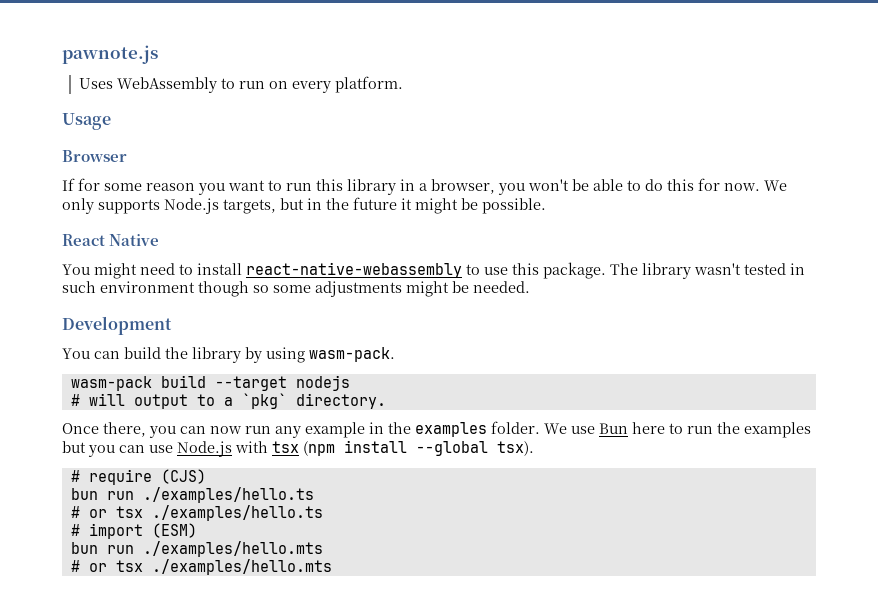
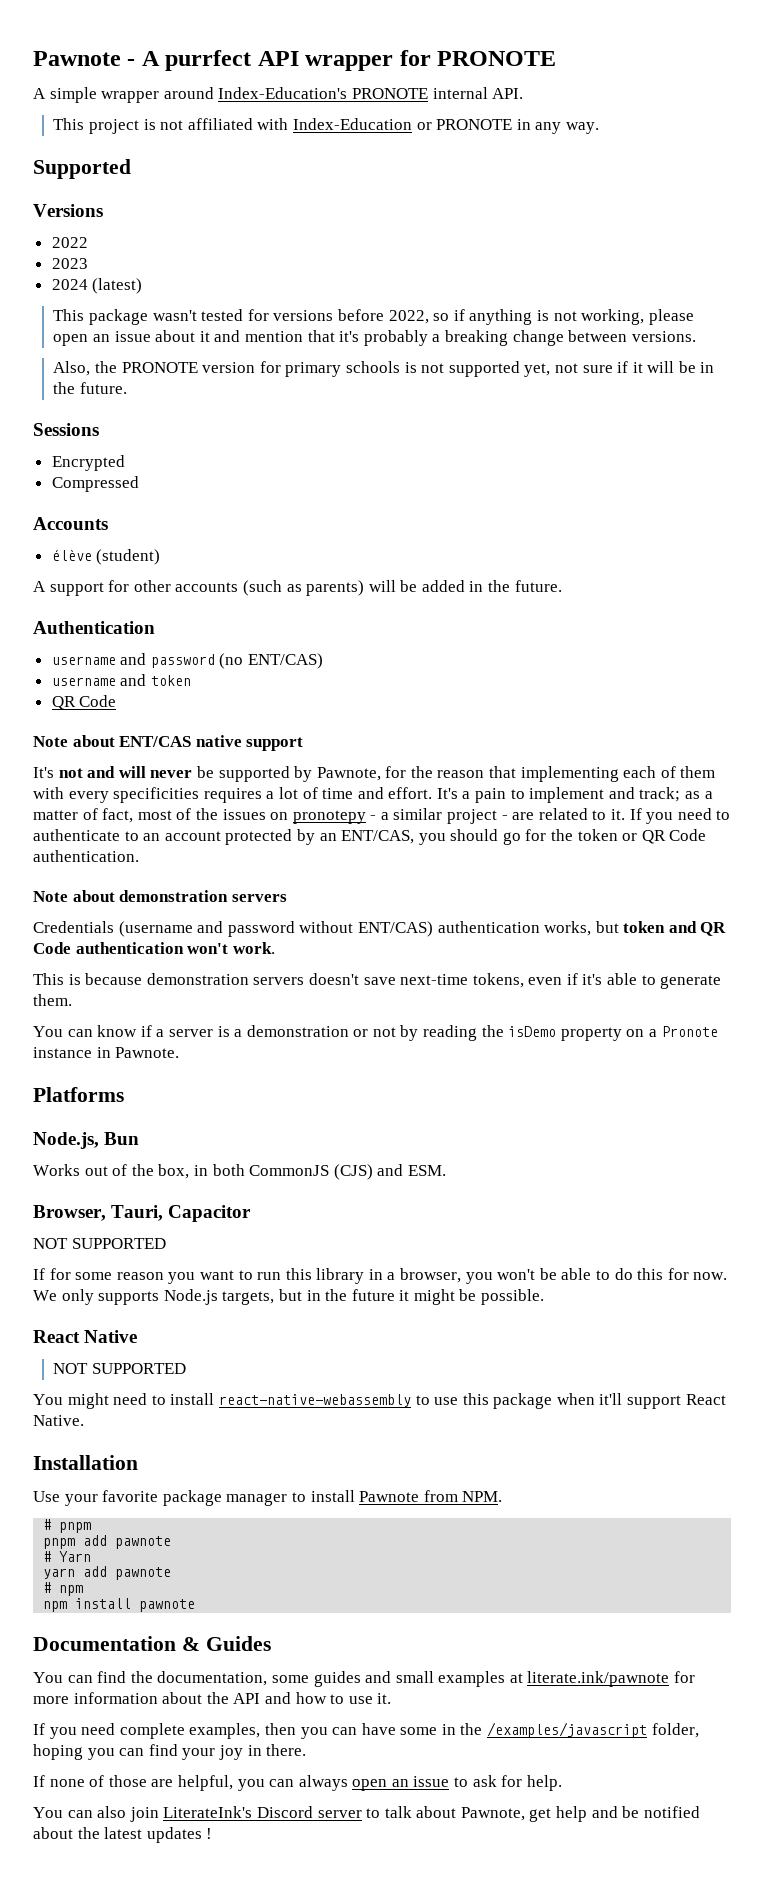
[62,45,158,64] [79,76,404,93] [62,113,111,130] [62,150,127,162] pawnote.js // Uses WebAssembly to run on every platform. // Usage // Browser -> [33,50,557,71] [33,87,524,103] [53,118,599,134] [33,159,131,179] [33,204,103,217] [51,237,88,248] [51,258,88,269] [51,278,143,294] [53,309,694,325] [53,330,696,346] [53,361,715,377] [53,382,128,394] [33,423,99,436] [51,455,125,471] [51,476,139,492] [33,517,108,530] [51,549,161,565] [33,580,562,596] [33,621,155,634] [51,653,324,669] [51,674,191,686] [51,695,117,710] [33,735,304,751] [33,766,716,782] [33,787,713,803] [33,808,731,824] [33,829,707,845] [33,850,139,862] [33,890,287,902] [33,921,727,937] [33,942,275,954] [33,973,722,989] [33,994,72,1006] [33,1025,718,1041] [33,1047,180,1058] [33,1087,124,1102] [33,1132,140,1149] [33,1164,446,1180] [33,1205,252,1222] [33,1238,166,1249] Pawnote - A purrfect API wrapper for PRONOTE // A simple wrapper around Index-Education's PRONOTE internal API. // This project is not affiliated with Index-Education or PRONOTE in any way. // Supported // Versions // 2022 // 2023 // 2024 (latest) // This package wasn't tested for versions before 2022, so if anything is not working, please open an issue about it and mention that it's probably a breaking change between versions. // Also, the PRONOTE version for primary schools is not supported yet, not sure if it will be in the future. // Sessions // Encrypted // Compressed // Accounts // élève (student) // A support for other accounts (such as parents) will be added in the future. // Authentication // username and password (no ENT/CAS) // username and token // QR Code // Note about ENT/CAS native support // It's not and will never be supported by Pawnote, for the reason that implementing each of them with every specificities requires a lot of time and effort. It's a pain to implement and track; as a matter of fact, most of the issues on pronotepy - a similar project - are related to it. If you need to authenticate to an account protected by an ENT/CAS, you should go for the token or QR Code authentication. // Note about demonstration servers // Credentials (username and password without ENT/CAS) authentication works, but token and QR Code authentication won't work. // This is because demonstration servers doesn't save next-time tokens, even if it's able to generate them. // You can know if a server is a demonstration or not by reading the isDemo property on a Pronote instance in Pawnote. // Platforms // Node.js, Bun // Works out of the box, in both CommonJS (CJS) and ESM. // Browser, Tauri, Capacitor // NOT SUPPORTED
(160, 240) none -> [53,1363,187,1374] // NOT SUPPORTED
[543,262,805,279] [62,281,530,297] [62,316,172,335] [62,347,395,363] [70,375,350,391] [70,393,386,409] [62,421,811,438] [62,440,534,457] [70,469,206,485] [70,487,314,503] [70,505,323,521] [70,523,197,539] [70,541,323,557] [70,559,332,575] package. The library wasn't tested in such environment though so some adjustments might be needed. // Development // You can build the library by using wasm-pack. // wasm-pack build --target nodejs // # will output to a `pkg` directory. // Once there, you can now run any example in the examples folder. We use Bun here to run the examples but you can use Node.js with tsx (npm install --global tsx). // # require (CJS) // bun run ./examples/hello.ts // # or tsx ./examples/hello.ts // # import (ESM) // bun run ./examples/hello.mts // # or tsx ./examples/hello.mts -> [493,1393,726,1409] [33,1415,84,1426] [33,1455,138,1470] [33,1490,503,1506] [43,1519,92,1533] [43,1535,172,1549] [43,1551,92,1562] [43,1566,172,1580] [43,1582,84,1596] [43,1598,196,1612] [33,1636,271,1651] [33,1671,696,1687] [33,1692,392,1704] [33,1722,699,1739] [33,1744,307,1760] [33,1775,562,1791] [33,1806,700,1822] [33,1827,213,1843] package when it'll support React Native. // Installation // Use your favorite package manager to install Pawnote from NPM. // # pnpm // pnpm add pawnote // # Yarn // yarn add pawnote // # npm // npm install pawnote // Documentation & Guides // You can find the documentation, some guides and small examples at literate.ink/pawnote for more information about the API and how to use it. // If you need complete examples, then you can have some in the /examples/javascript folder, hoping you can find your joy in there. // If none of those are helpful, you can always open an issue to ask for help. // You can also join LiterateInk's Discord server to talk about Pawnote, get help and be notified about the latest updates !

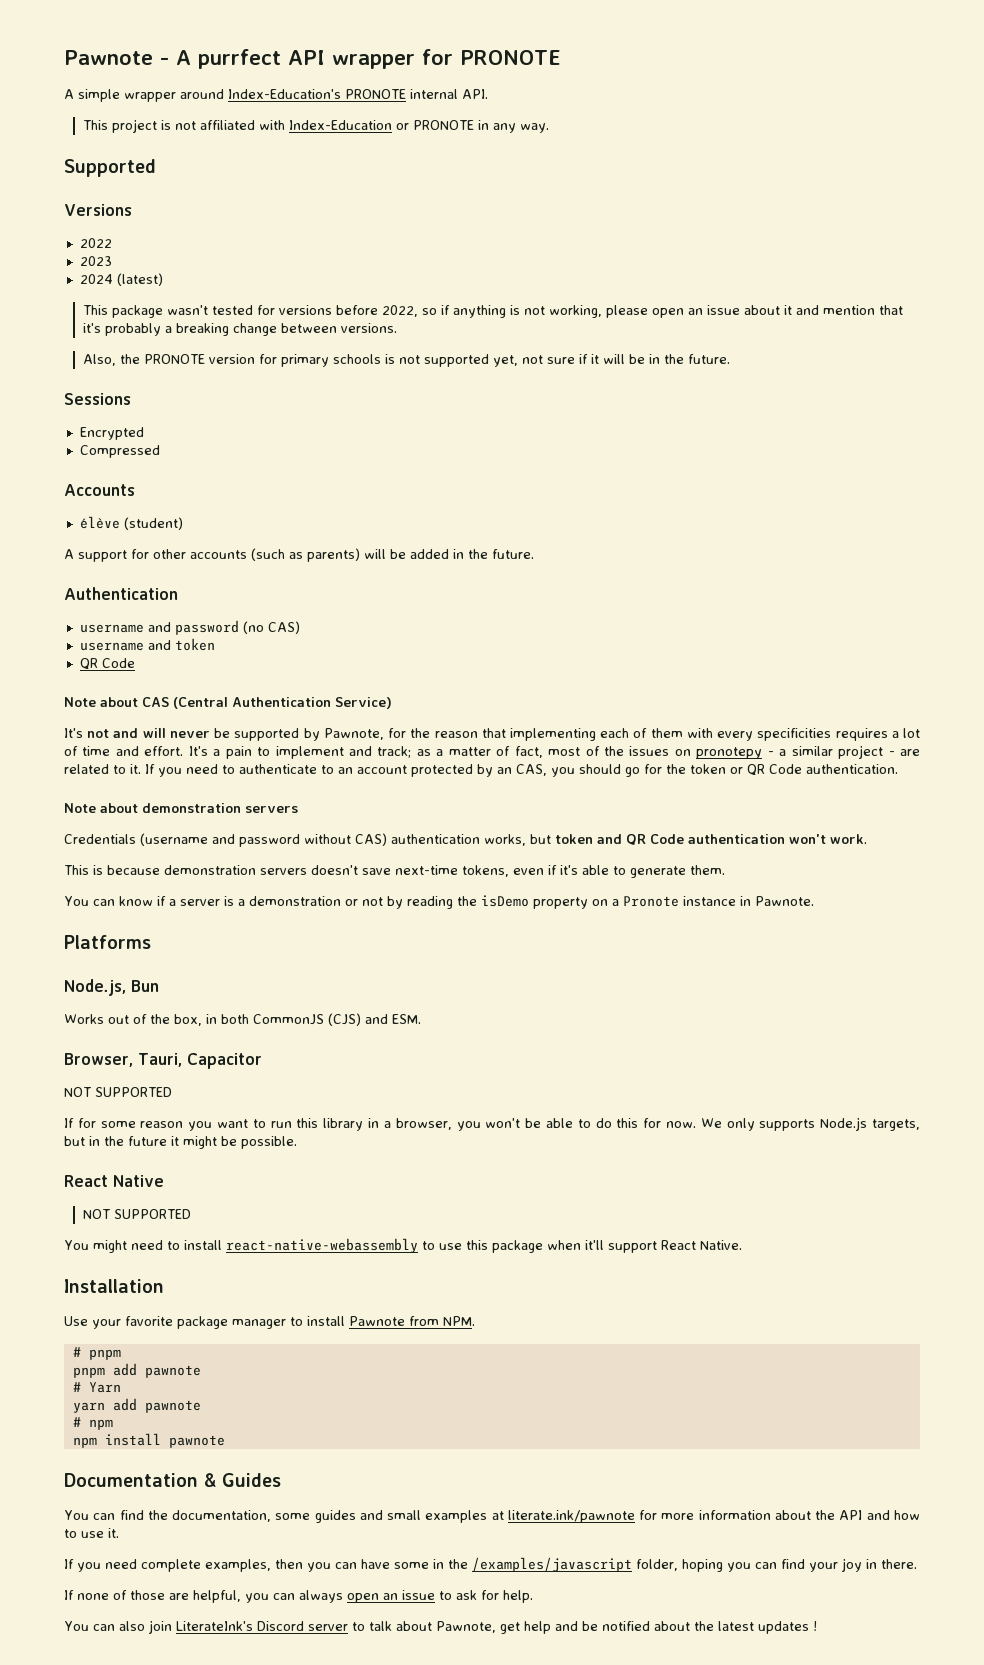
[248,653,324,669] ENT/CAS) -> [267,621,300,634] CAS)
[119,735,304,751] ENT/CAS native support -> [142,697,392,709] CAS (Central Authentication Service)
[341,830,415,844] ENT/CAS, -> [516,764,547,776] CAS,
[357,921,433,937] ENT/CAS) -> [355,833,387,846] CAS)

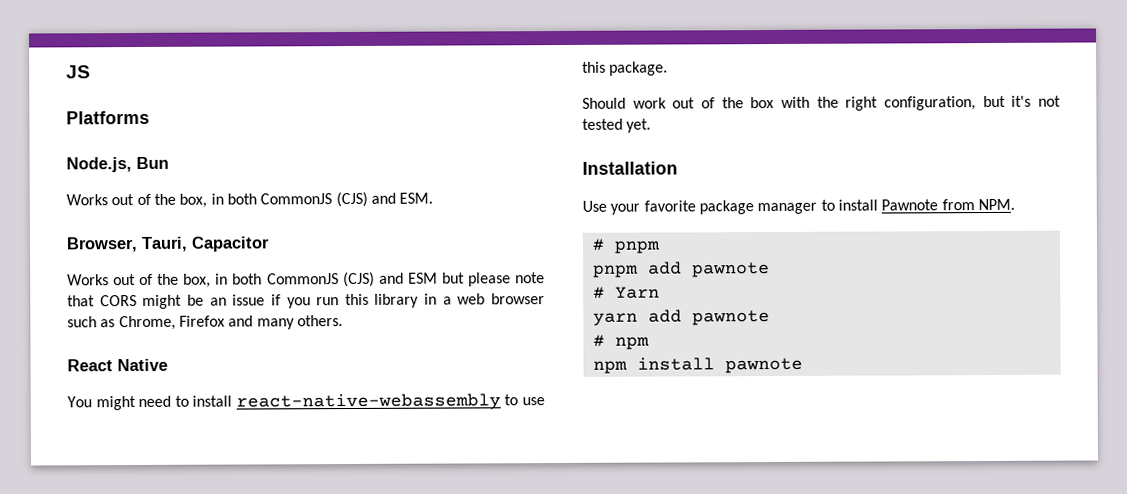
[64,49,561,69] [64,89,488,102] [83,119,550,133] [64,159,156,177] [64,204,132,216] [79,238,112,248] [79,256,112,266] [79,273,163,286] [83,305,904,318] [83,323,398,336] [83,354,731,367] [64,393,131,405] [79,427,144,440] [79,445,160,458] [64,484,135,496] [79,516,183,530] [64,548,534,562] [64,587,178,600] [79,620,300,635] [79,638,215,651] [79,658,135,670] [64,697,392,709] [64,728,921,741] [64,745,921,759] [64,764,898,777] [64,803,298,813] [64,833,867,847] [64,865,725,878] [64,895,814,909] Pawnote - A purrfect API wrapper for PRONOTE // A simple wrapper around Index-Education's PRONOTE internal API. // This project is not affiliated with Index-Education or PRONOTE in any way. // Supported // Versions // 2022 // 2023 // 2024 (latest) // This package wasn't tested for versions before 2022, so if anything is not working, please open an issue about it and mention that it's probably a breaking change between versions. // Also, the PRONOTE version for primary schools is not supported yet, not sure if it will be in the future. // Sessions // Encrypted // Compressed // Accounts // élève (student) // A support for other accounts (such as parents) will be added in the future. // Authentication // username and password (no CAS) // username and token // QR Code // Note about CAS (Central Authentication Service) // It's not and will never be supported by Pawnote, for the reason that implementing each of them with every specificities requires a lot of time and effort. It's a pain to implement and track; as a matter of fact, most of the issues on pronotepy - a similar project - are related to it. If you need to authenticate to an account protected by an CAS, you should go for the token or QR Code authentication. // Note about demonstration servers // Credentials (username and password without CAS) authentication works, but token and QR Code authentication won't work. // This is because demonstration servers doesn't save next-time tokens, even if it's able to generate them. // You can know if a server is a demonstration or not by reading the isDemo property on a Pronote instance in Pawnote. -> [66,65,91,79] JS
[64,1087,172,1097] [64,1118,266,1131] NOT SUPPORTED // If for some reason you want to -> [67,271,546,288] [67,294,311,309] Works out of the box, in both CommonJS (CJS) and ESM but please note that CORS might be an issue if you
[395,1117,920,1131] [64,1136,297,1149] browser, you won't be able to do this for now. We only supports Node.js targets, but in the future it might be possible. -> [457,293,546,305] [67,315,343,331] web browser such as Chrome, Firefox and many others.
[83,1209,192,1219] // NOT SUPPORTED -> (168, 365) none
[491,1240,742,1253] package when it'll support React Native. -> [609,61,669,76] [582,95,1061,111] [582,118,652,133] package. // Should work out of the box with the right configuration, but it's not tested yet.
[64,1473,281,1487] [64,1510,921,1523] [64,1528,119,1538] [64,1557,917,1572] [64,1590,533,1603] [64,1620,817,1634] // Documentation & Guides // You can find the documentation, some guides and small examples at literate.ink/pawnote for more information about the API and how to use it. // If you need complete examples, then you can have some in the /examples/javascript folder, hoping you can find your joy in there. // If none of those are helpful, you can always open an issue to ask for help. // You can also join LiterateInk's Discord server to talk about Pawnote, get help and be notified about the latest updates ! -> (803, 365) none

